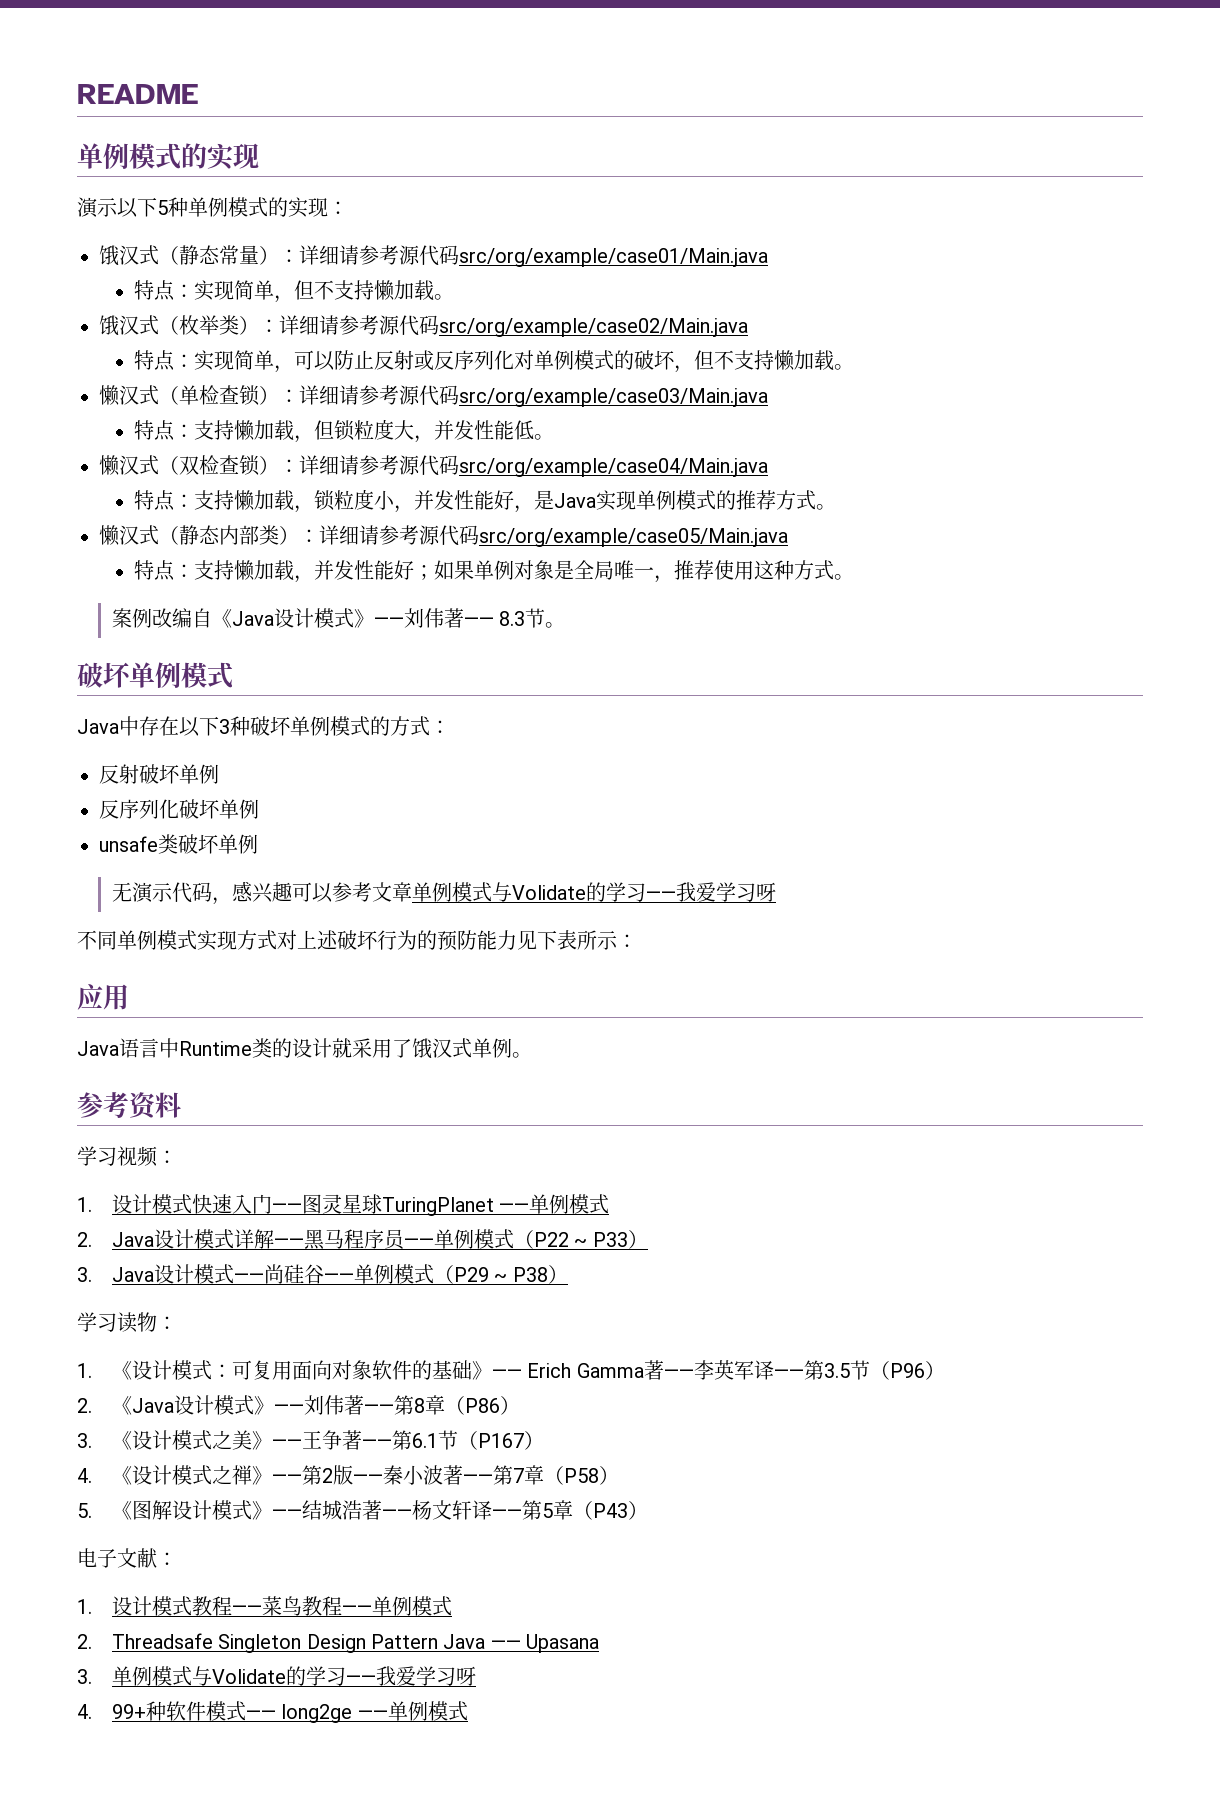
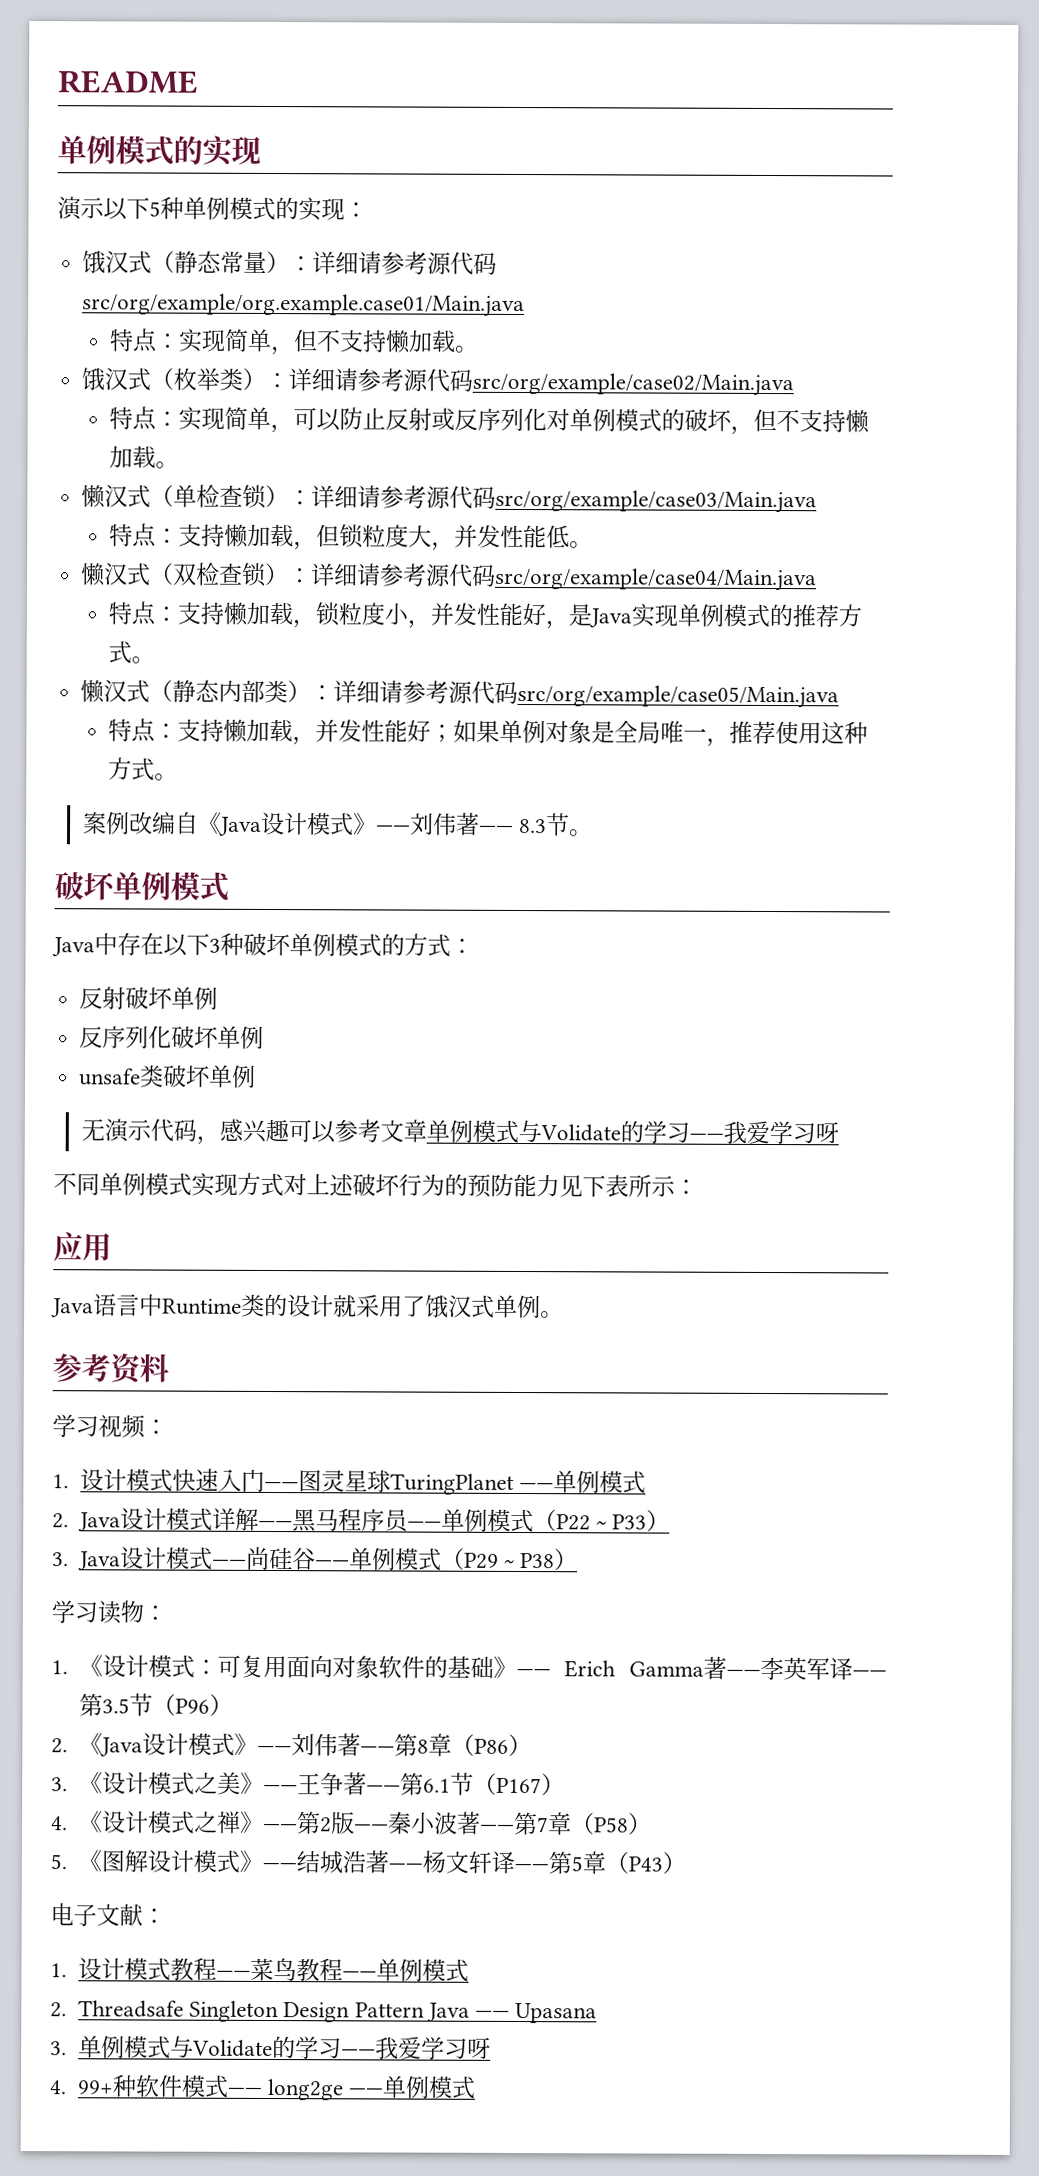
[459,248,768,267] src/org/example/case01/Main.java -> [82,293,526,318] src/org/example/org.example.case01/Main.java

